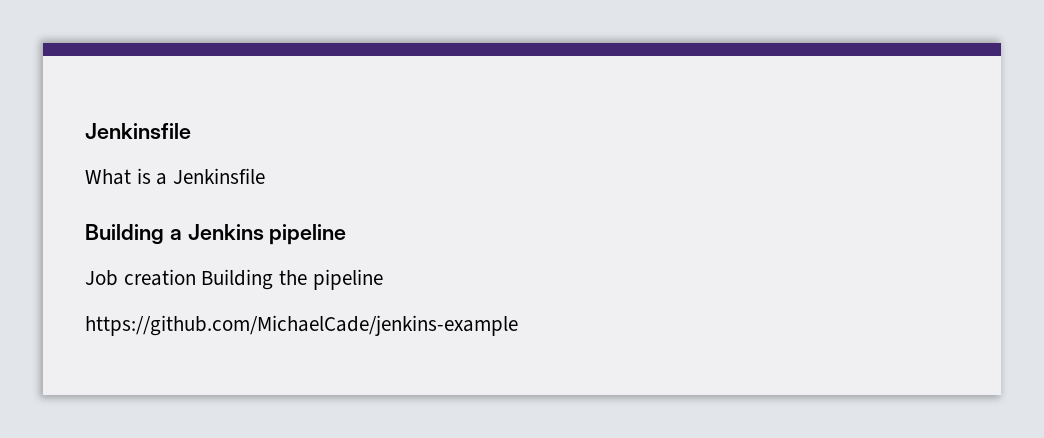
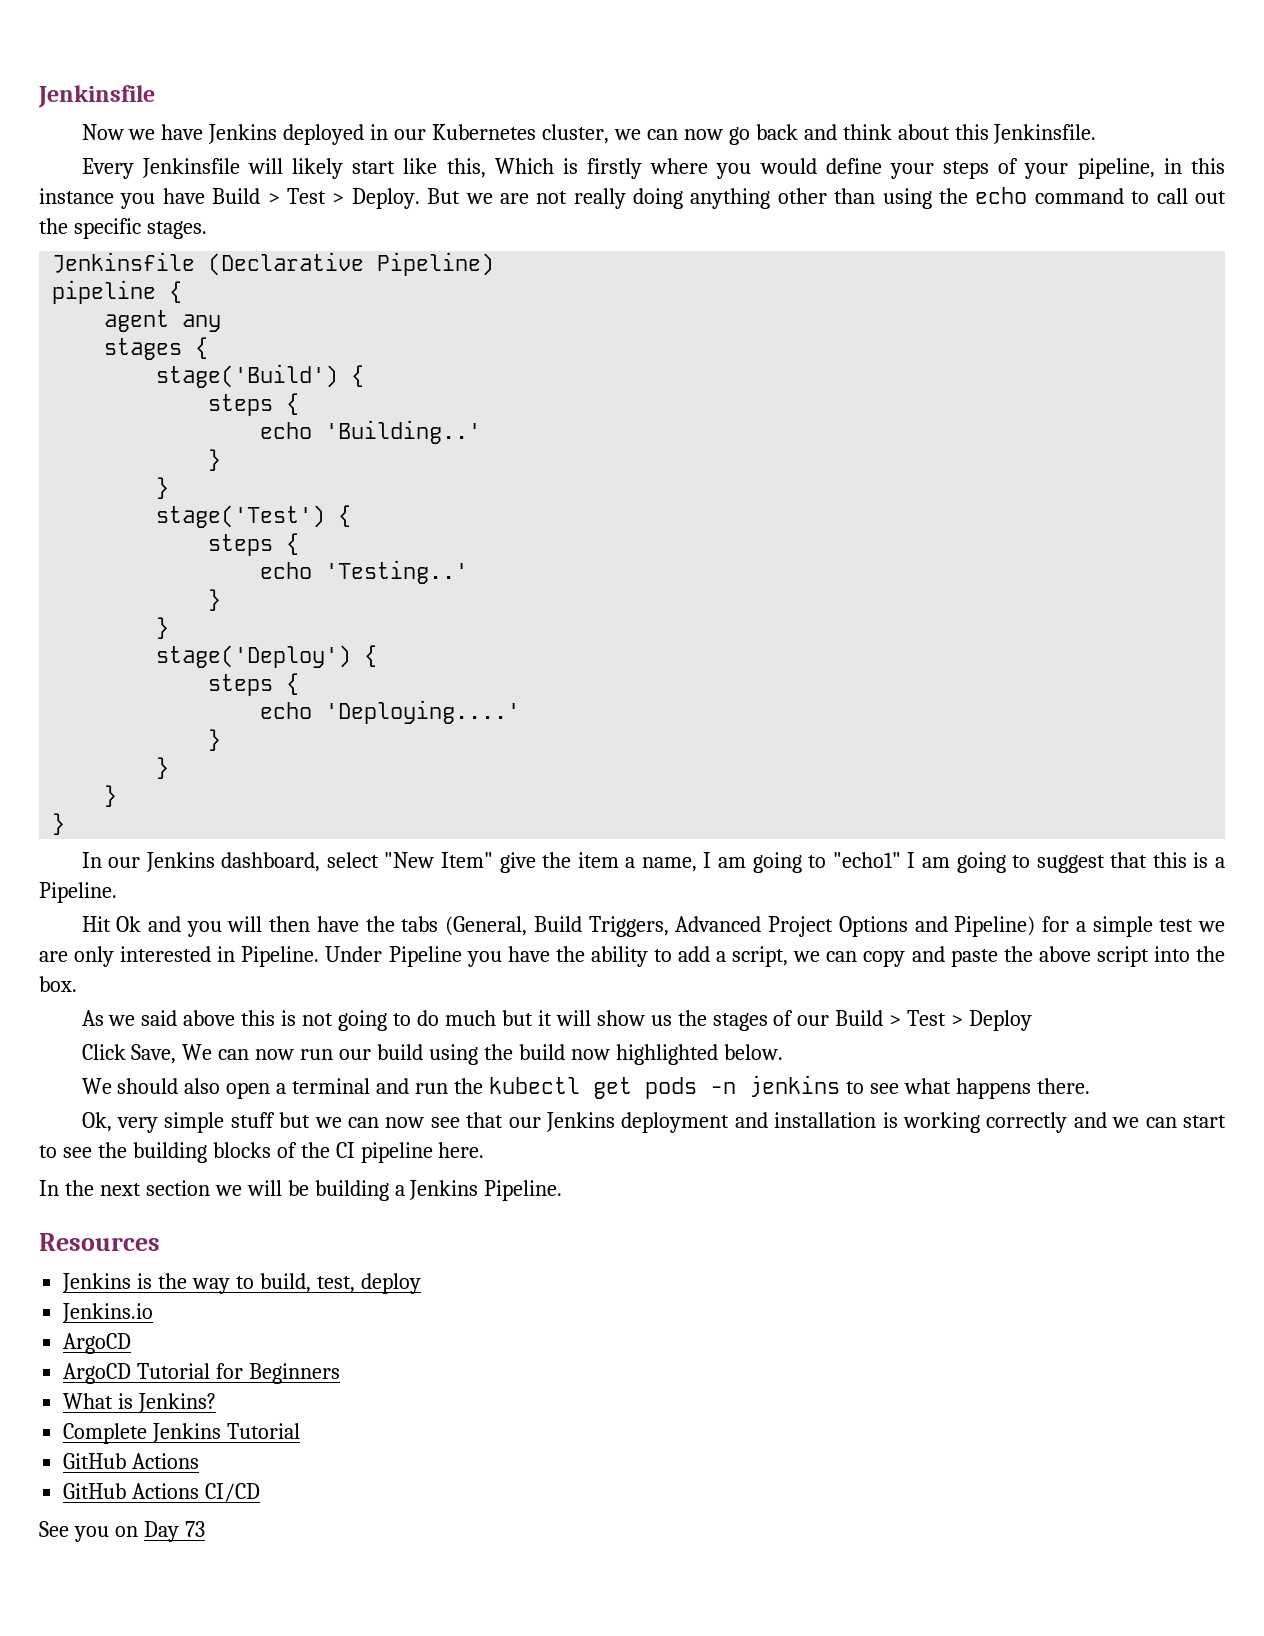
[85,123,191,139] [85,168,266,185] [85,224,347,245] [85,269,383,290] [85,315,518,336] Jenkinsfile // What is a Jenkinsfile // Building a Jenkins pipeline // Job creation Building the pipeline // https://github.com/MichaelCade/jenkins-example -> [38,85,155,108] [81,124,1097,145] [81,158,1225,179] [39,187,1226,209] [39,218,207,239] [52,252,495,276] [52,280,183,304] [104,310,222,332] [104,337,209,360] [156,364,365,388] [208,393,300,416] [260,420,482,444] [208,449,222,471] [156,477,170,499] [156,505,352,528] [208,533,300,556] [260,560,469,584] [208,589,222,611] [156,617,170,639] [156,645,378,668] [208,673,300,696] [260,700,521,724] [208,729,222,751] [156,757,170,779] [104,785,118,807] [52,813,66,835] [81,852,1226,873] [39,882,117,903] [81,916,1225,937] [39,946,1226,967] [39,976,77,992] [81,1010,1033,1031] [81,1044,783,1065] [81,1075,1090,1099] [81,1112,1226,1133] [39,1142,485,1163] [39,1180,563,1201] [39,1233,160,1251] [62,1273,421,1294] [62,1303,154,1323] [63,1333,132,1354] [63,1363,341,1384] [63,1393,217,1413] [63,1423,301,1444] [63,1453,200,1469] [63,1483,261,1502] [39,1521,205,1542] Jenkinsfile // Now we have Jenkins deployed in our Kubernetes cluster, we can now go back and think about this Jenkinsfile. // Every Jenkinsfile will likely start like this, Which is firstly where you would define your steps of your pipeline, in this instance you have Build > Test > Deploy. But we are not really doing anything other than using the echo command to call out the specific stages. // Jenkinsfile (Declarative Pipeline) // pipeline { // agent any // stages { // stage('Build') { // steps { // echo 'Building..' // } // } // stage('Test') { // steps { // echo 'Testing..' // } // } // stage('Deploy') { // steps { // echo 'Deploying....' // } // } // } // } // In our Jenkins dashboard, select "New Item" give the item a name, I am going to "echo1" I am going to suggest that this is a Pipeline. // Hit Ok and you will then have the tabs (General, Build Triggers, Advanced Project Options and Pipeline) for a simple test we are only interested in Pipeline. Under Pipeline you have the ability to add a script, we can copy and paste the above script into the box. // As we said above this is not going to do much but it will show us the stages of our Build > Test > Deploy // Click Save, We can now run our build using the build now highlighted below. // We should also open a terminal and run the kubectl get pods -n jenkins to see what happens there. // Ok, very simple stuff but we can now see that our Jenkins deployment and installation is working correctly and we can start to see the building blocks of the CI pipeline here. // In the next section we will be building a Jenkins Pipeline. // Resources // Jenkins is the way to build, test, deploy // Jenkins.io // ArgoCD // ArgoCD Tutorial for Beginners // What is Jenkins? // Complete Jenkins Tutorial // GitHub Actions // GitHub Actions CI/CD // See you on Day 73

